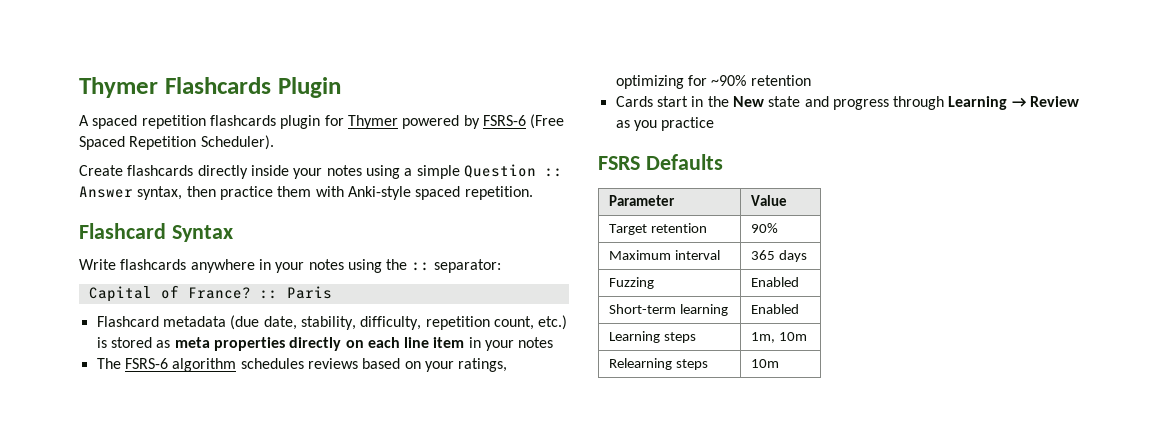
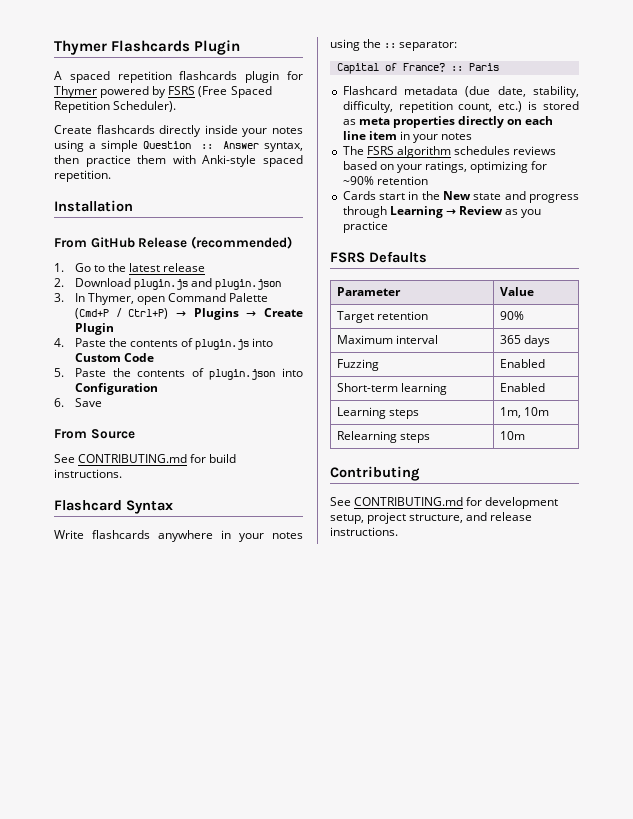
[482,115,526,126] FSRS-6 -> [168,86,196,95] FSRS
(533, 193) none -> [54,200,133,212] [54,236,292,249] [54,263,206,272] [54,278,282,290] [54,293,269,305] [74,308,303,320] [74,323,114,335] [54,338,274,350] [74,353,154,362] [54,368,303,380] [74,383,158,395] [54,398,102,407] [54,429,135,439] [54,454,237,463] [54,469,122,478] // Installation // From GitHub Release (recommended) // 1. Go to the latest release // 2. Download plugin.js and plugin.json // 3. In Thymer, open Command Palette (Cmd+P / Ctrl+P) → Plugins → Create Plugin // 4. Paste the contents of plugin.js into Custom Code // 5. Paste the contents of plugin.json into Configuration // 6. Save // From Source // See CONTRIBUTING.md for build instructions.
[124,358,168,369] FSRS-6 -> [366,146,394,155] FSRS
(779, 363) none -> [330,466,420,481] [330,497,559,509] [330,512,533,524] [330,527,398,536] // Contributing // See CONTRIBUTING.md for development setup, project structure, and release instructions.

